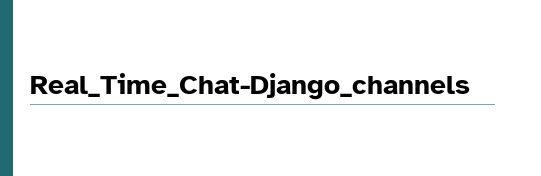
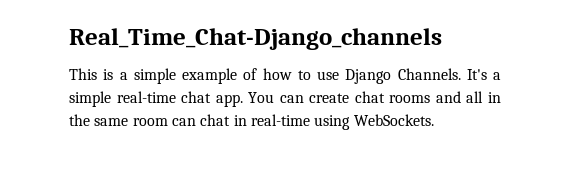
(470, 86) none -> [69,68,501,84] [69,91,502,107] [69,114,434,130] // This is a simple example of how to use Django Channels. It's a simple real-time chat app. You can create chat rooms and all in the same room can chat in real-time using WebSockets.

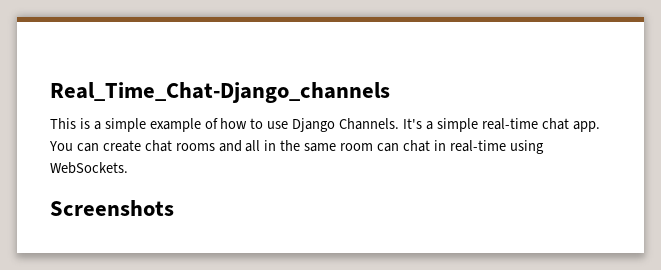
(434, 120) none -> [50,200,174,216] // Screenshots

